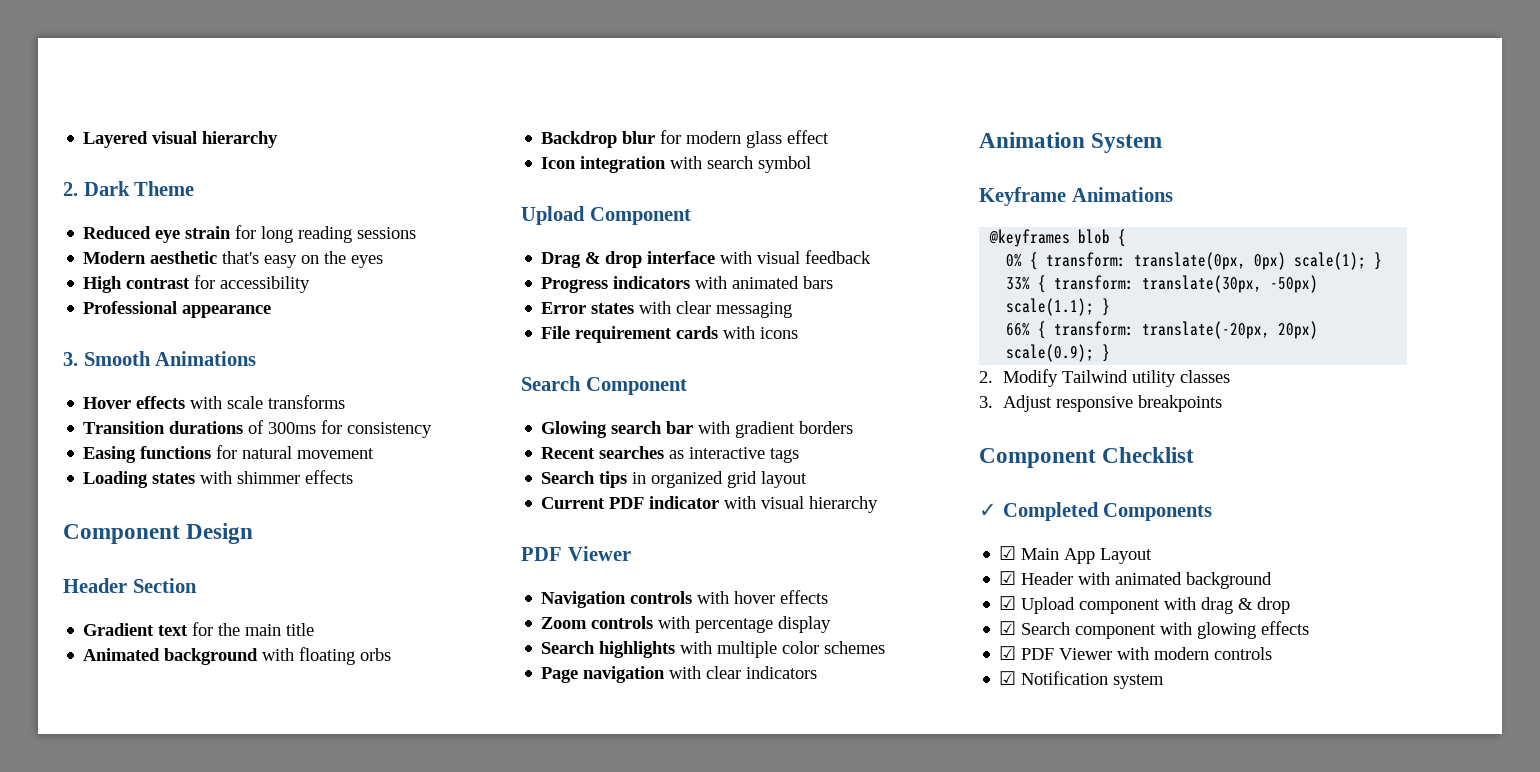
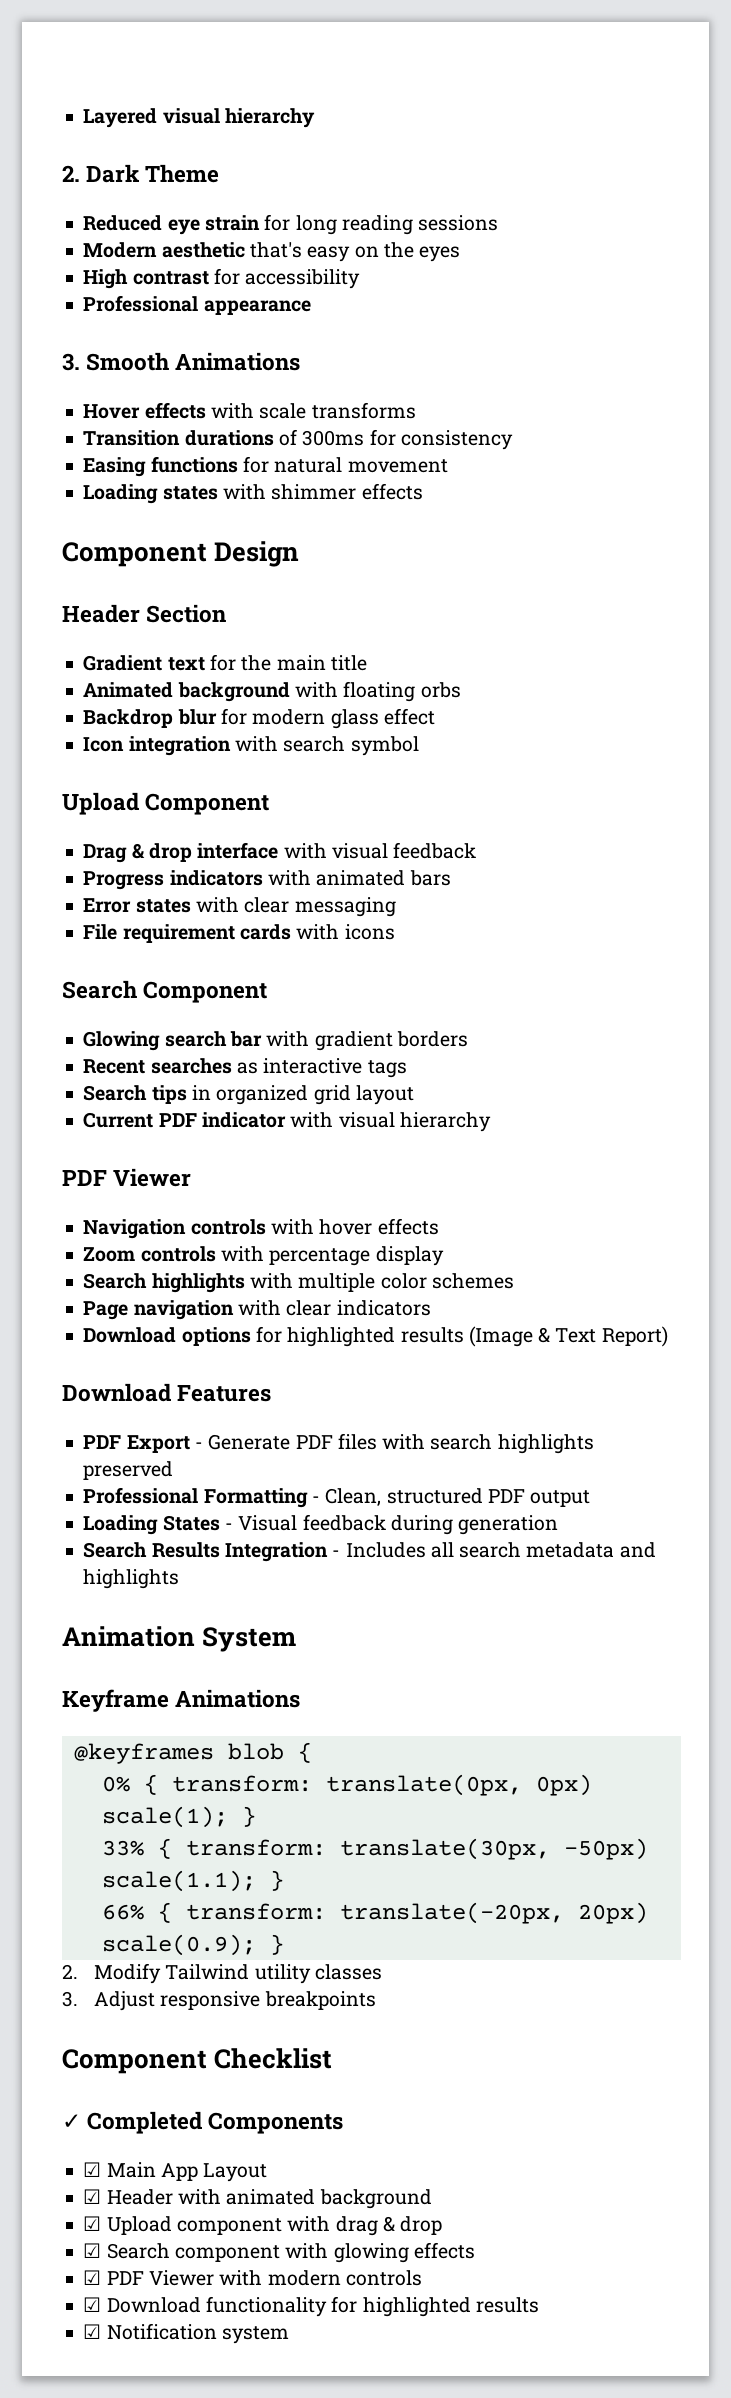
(818, 672) none -> [83,1326,668,1347] [62,1383,272,1402] [83,1433,594,1454] [83,1461,174,1480] [83,1487,591,1508] [83,1514,559,1535] [83,1542,656,1562] [83,1569,180,1589] // Download options for highlighted results (Image & Text Report) // Download Features // PDF Export - Generate PDF files with search highlights preserved // Professional Formatting - Clean, structured PDF output // Loading States - Visual feedback during generation // Search Results Integration - Includes all search metadata and highlights
(1273, 653) none -> [83,2296,539,2317] // ☑ Download functionality for highlighted results

